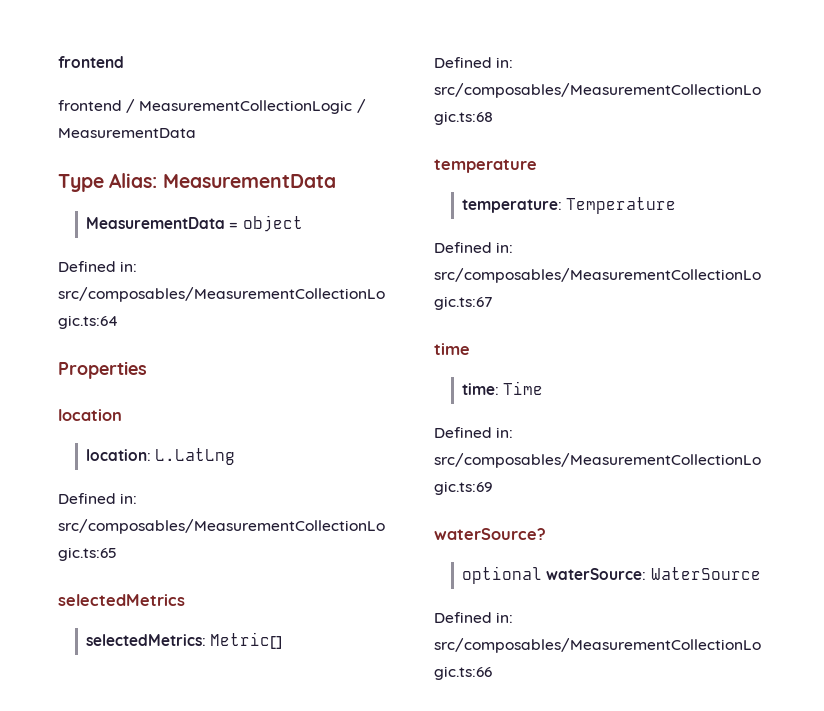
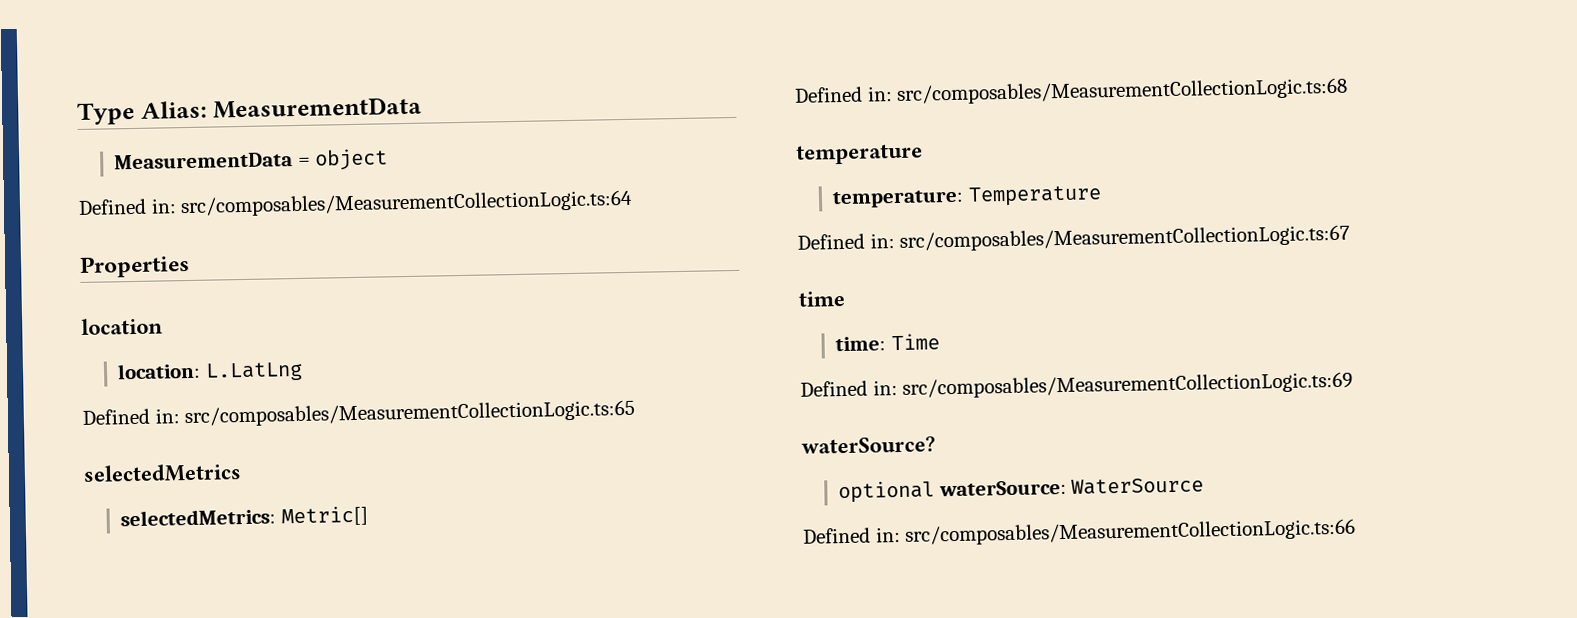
[58,56,124,68] [58,99,366,114] [58,128,196,138] frontend // frontend / MeasurementCollectionLogic / MeasurementData // -> (77, 113) none

